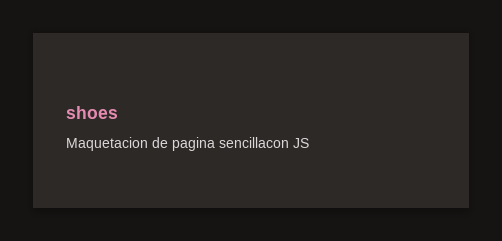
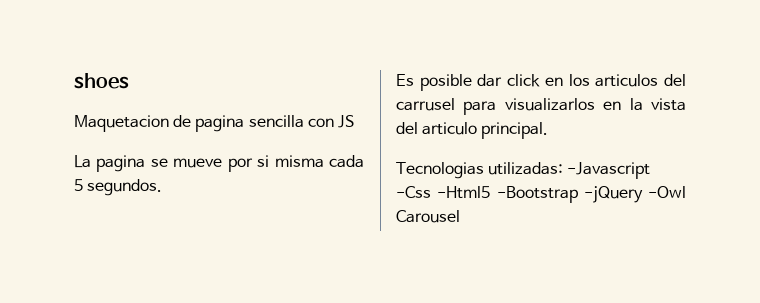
[219,137,289,148] sencillacon -> [248,115,334,128] sencilla con
(309, 143) none -> [74,155,364,172] [74,179,163,196] [396,74,686,91] [396,98,686,115] [396,122,549,139] [396,162,651,179] [396,186,686,203] [396,210,460,223] // La pagina se mueve por si misma cada 5 segundos. // Es posible dar click en los articulos del carrusel para visualizarlos en la vista del articulo principal. // Tecnologias utilizadas: -Javascript -Css -Html5 -Bootstrap -jQuery -Owl Carousel

